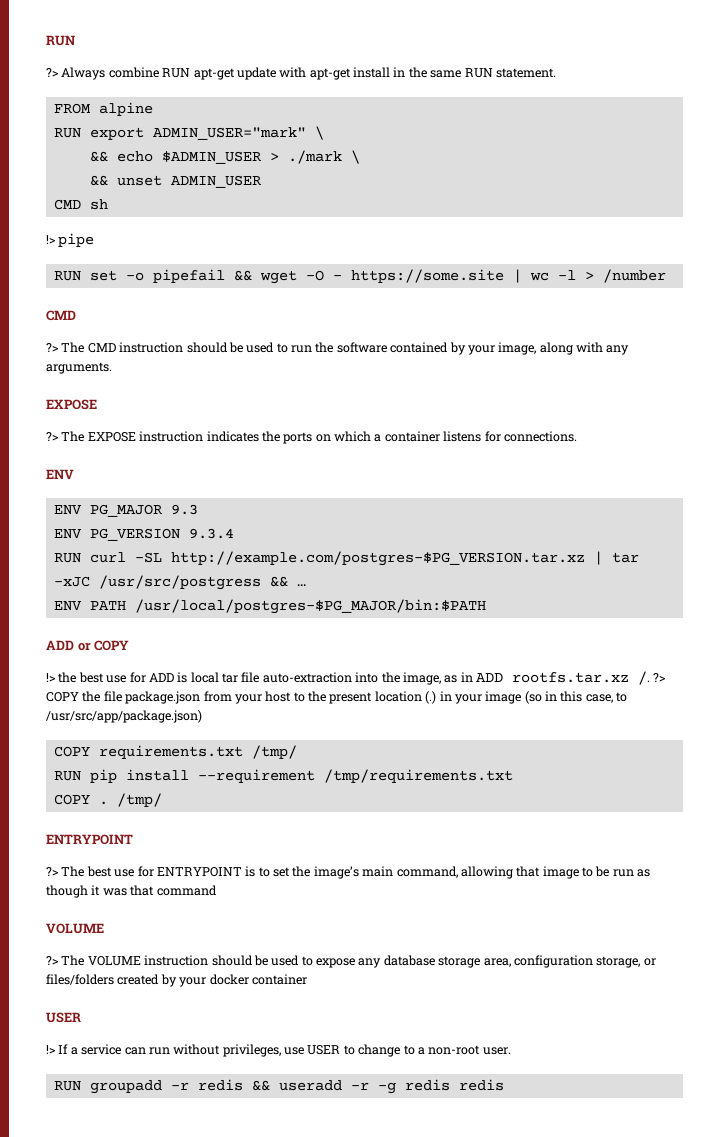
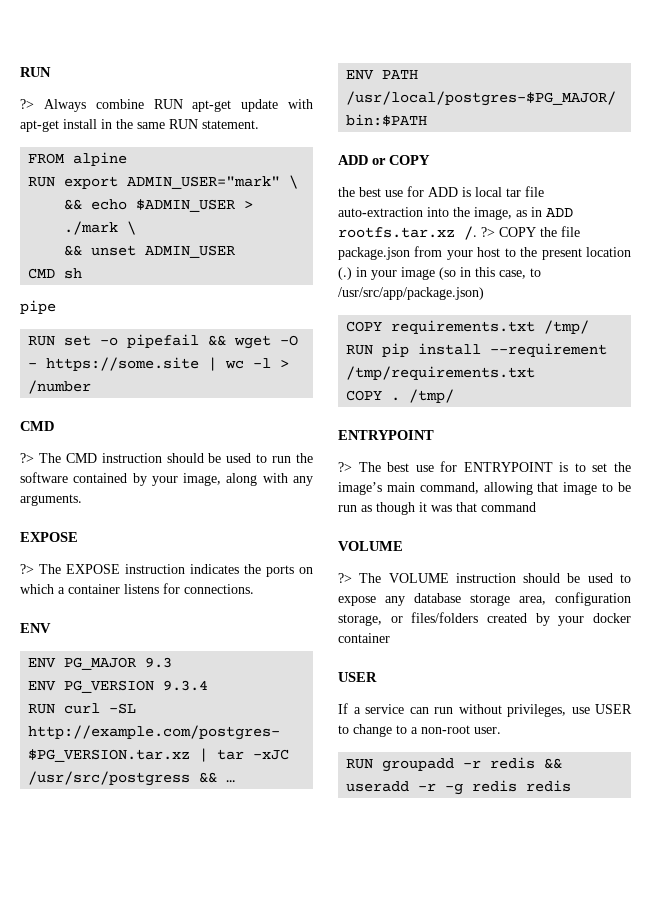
[46,235,55,244] !> -> (83, 273) none
[46,673,55,682] !> -> (430, 160) none
[46,1045,55,1054] !> -> (377, 677) none

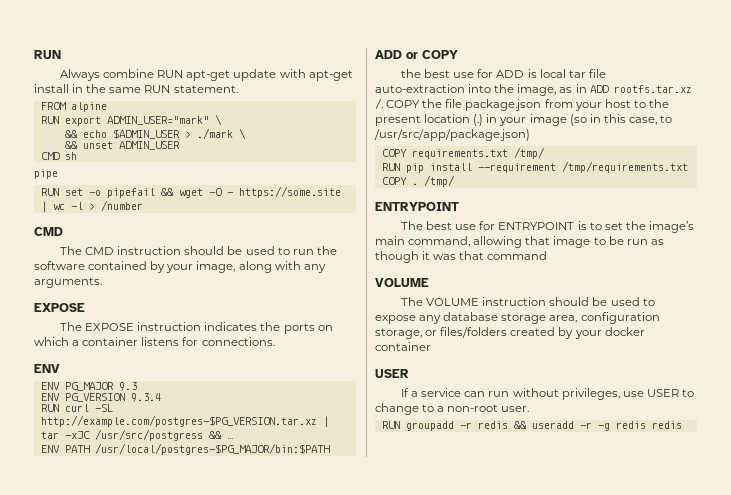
[20,99,34,109] ?> -> (61, 54) none
[20,453,34,463] ?> -> (63, 231) none
[20,564,34,574] ?> -> (85, 307) none
[481,227,495,237] ?> -> (383, 103) none
[338,462,352,472] ?> -> (459, 206) none
[338,573,352,583] ?> -> (429, 282) none

